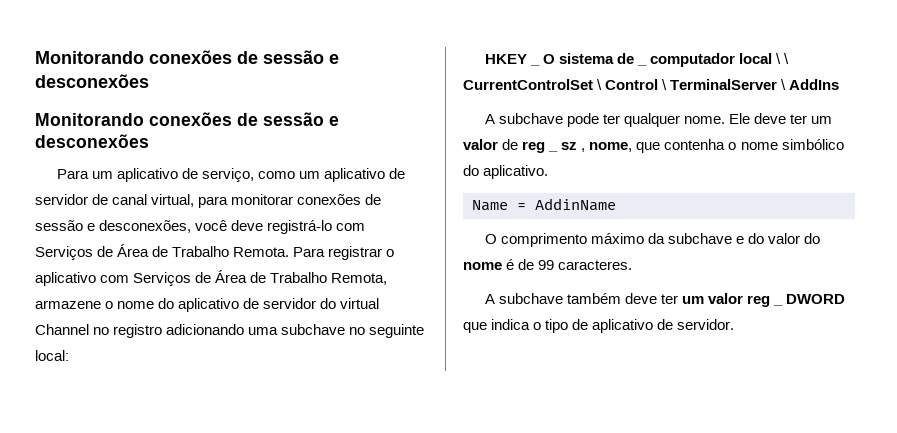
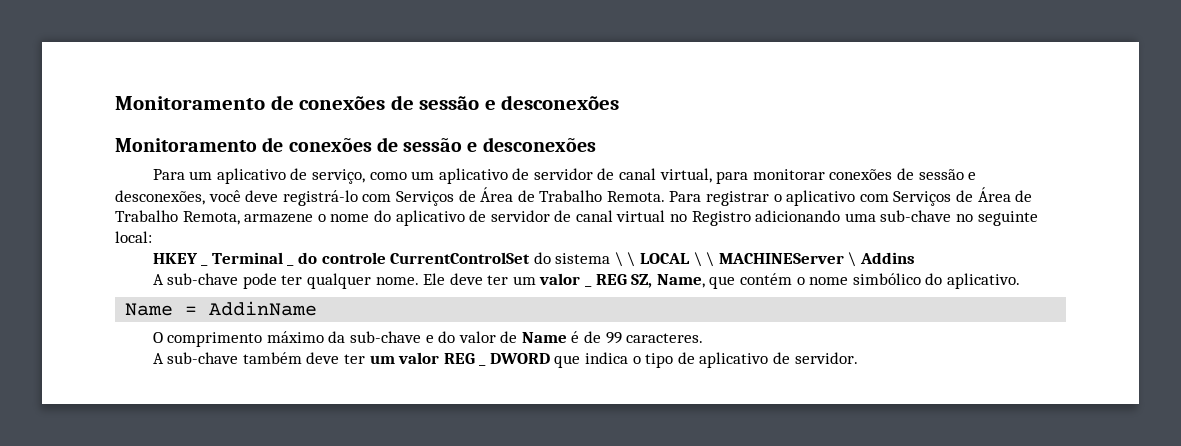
[35,50,339,64] [35,74,149,88] [35,113,144,126] Monitorando conexões de sessão e desconexões // Monitorando -> [115,95,620,110] [115,137,284,152] Monitoramento de conexões de sessão e desconexões // Monitoramento de
[320,298,380,309] [35,324,163,338] do virtual Channel no registro -> [554,210,751,226] de canal virtual no Registro
[281,324,346,335] subchave -> [880,210,952,222] sub-chave
[542,53,634,64] [636,53,790,67] [463,79,840,90] [484,113,563,124] O sistema de _ computador local \ \ CurrentControlSet \ Control \ TerminalServer \ AddIns // A subchave -> [211,252,283,264] [287,264,295,266] [297,252,915,267] [152,273,239,285] Terminal _ do controle CurrentControlSet do sistema \ \ LOCAL \ \ MACHINEServer \ Addins // A sub-chave
[502,139,559,153] [561,139,726,153] de reg _ sz , nome, que contenha -> [585,285,593,287] [595,273,792,289] _ REG SZ, Name, que contém
[667,233,732,244] subchave -> [349,331,421,343] sub-chave
[804,233,821,244] [463,262,502,270] do nome -> [500,331,567,343] de Name
[498,293,563,304] subchave -> [167,352,239,364] sub-chave
[747,295,771,307] reg -> [443,353,475,364] REG

